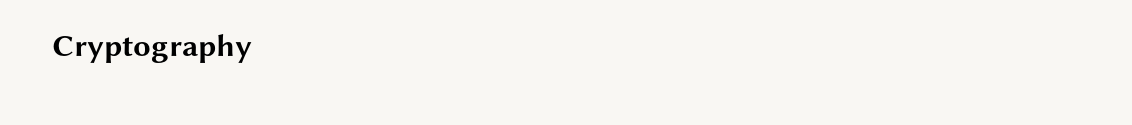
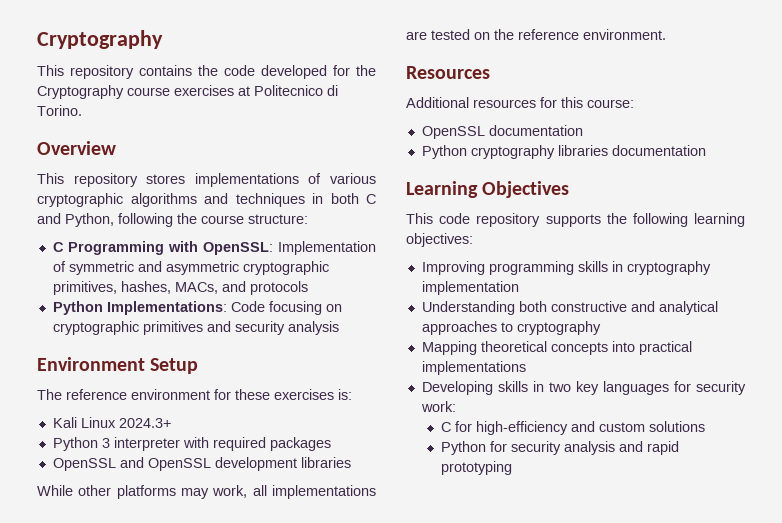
[52,34,252,63] Cryptography -> [37,30,163,49] [37,65,376,79] [37,85,338,99] [37,105,82,116] [37,141,116,155] [37,173,376,187] [37,193,376,207] [37,213,308,227] [52,241,376,255] [52,261,329,275] [52,281,308,295] [52,301,342,315] [52,321,339,335] [37,357,199,374] [37,389,352,400] [52,417,171,428] [52,437,331,451] [52,457,351,471] [37,485,377,499] [406,29,666,40] [406,66,490,79] [406,97,634,108] [421,125,583,139] [421,145,706,159] [406,181,570,198] [406,213,745,227] [406,233,473,247] [421,261,711,275] [421,281,519,295] [421,301,718,315] [421,321,601,335] [421,341,692,355] [421,361,526,375] [421,381,746,395] [420,401,456,412] [441,421,706,435] [441,441,680,455] [441,461,513,475] Cryptography // This repository contains the code developed for the Cryptography course exercises at Politecnico di Torino. // Overview // This repository stores implementations of various cryptographic algorithms and techniques in both C and Python, following the course structure: // C Programming with OpenSSL: Implementation of symmetric and asymmetric cryptographic primitives, hashes, MACs, and protocols // Python Implementations: Code focusing on cryptographic primitives and security analysis // Environment Setup // The reference environment for these exercises is: // Kali Linux 2024.3+ // Python 3 interpreter with required packages // OpenSSL and OpenSSL development libraries // While other platforms may work, all implementations are tested on the reference environment. // Resources // Additional resources for this course: // OpenSSL documentation // Python cryptography libraries documentation // Learning Objectives // This code repository supports the following learning objectives: // Improving programming skills in cryptography implementation // Understanding both constructive and analytical approaches to cryptography // Mapping theoretical concepts into practical implementations // Developing skills in two key languages for security work: // C for high-efficiency and custom solutions // Python for security analysis and rapid prototyping

